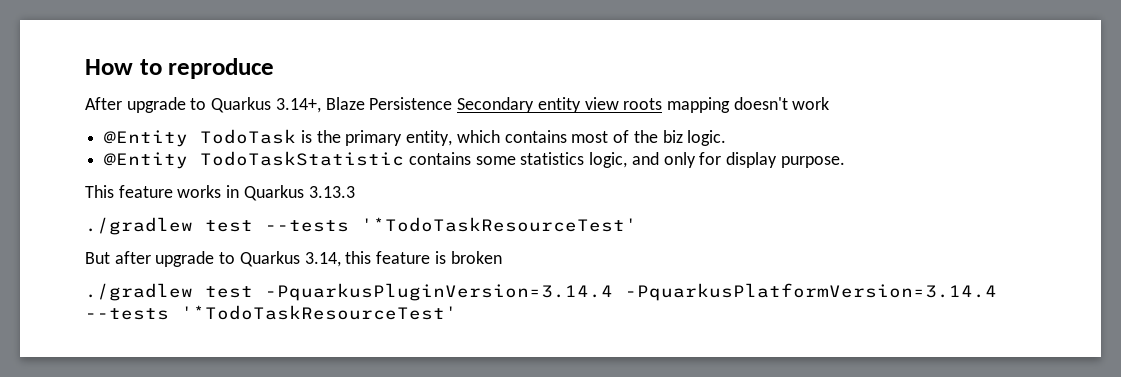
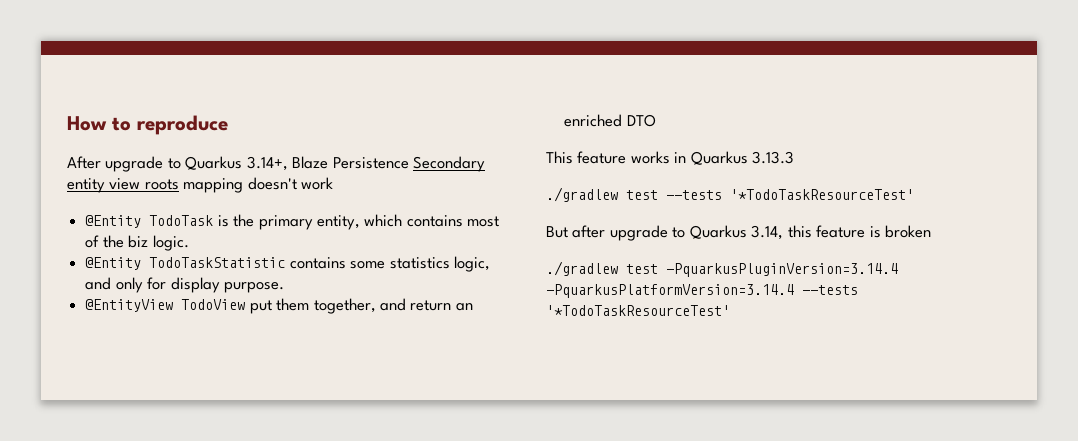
(845, 162) none -> [85,298,473,314] [564,114,656,127] // @EntityView TodoView put them together, and return an enriched DTO

